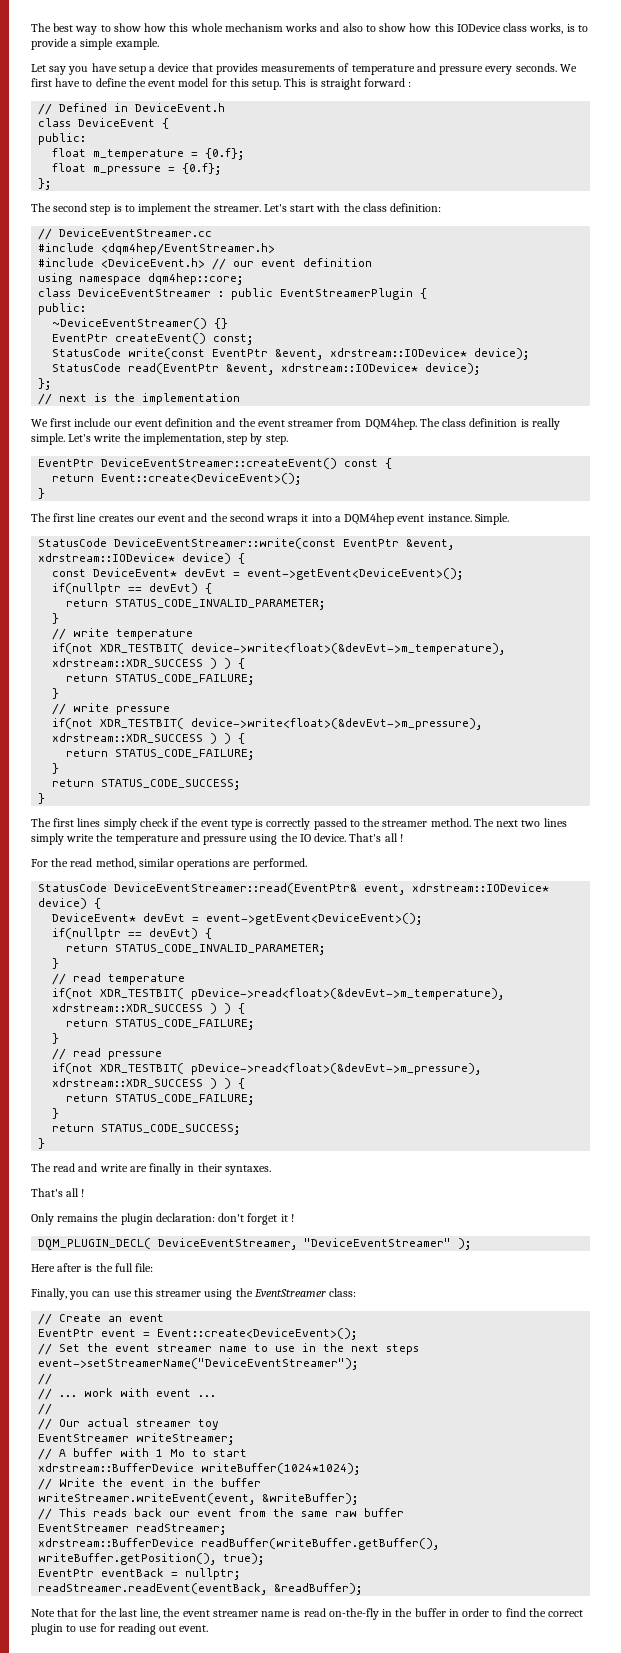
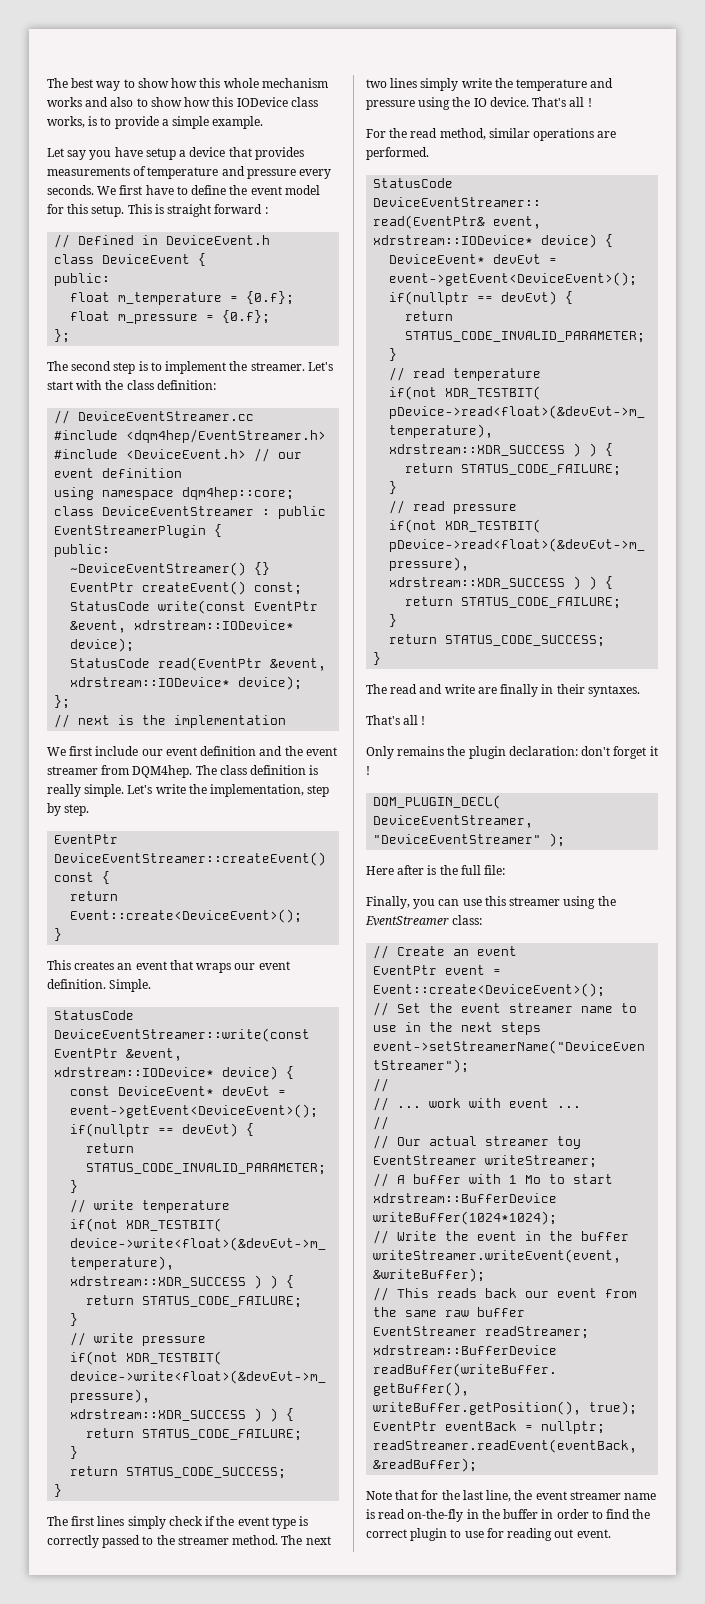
[31,513,472,525] The first line creates our event and the second wraps it into a DQM4hep event instance. -> [47,960,290,973] [47,979,106,989] This creates an event that wraps our event definition.

